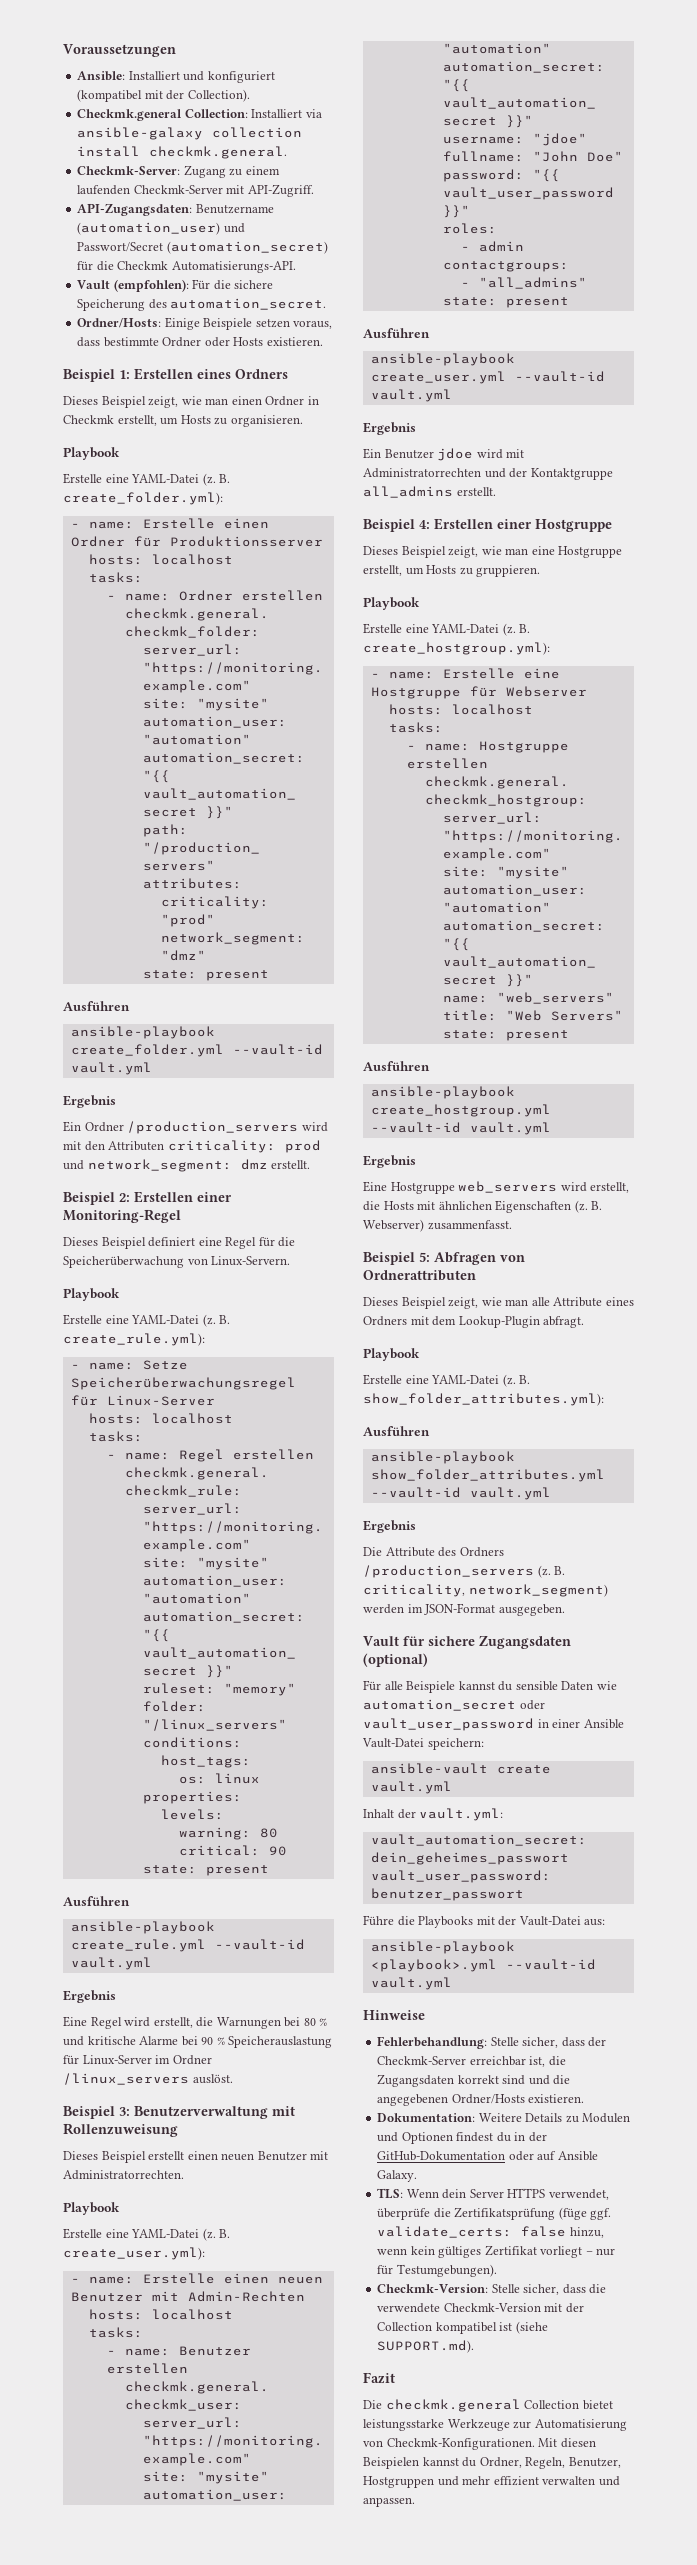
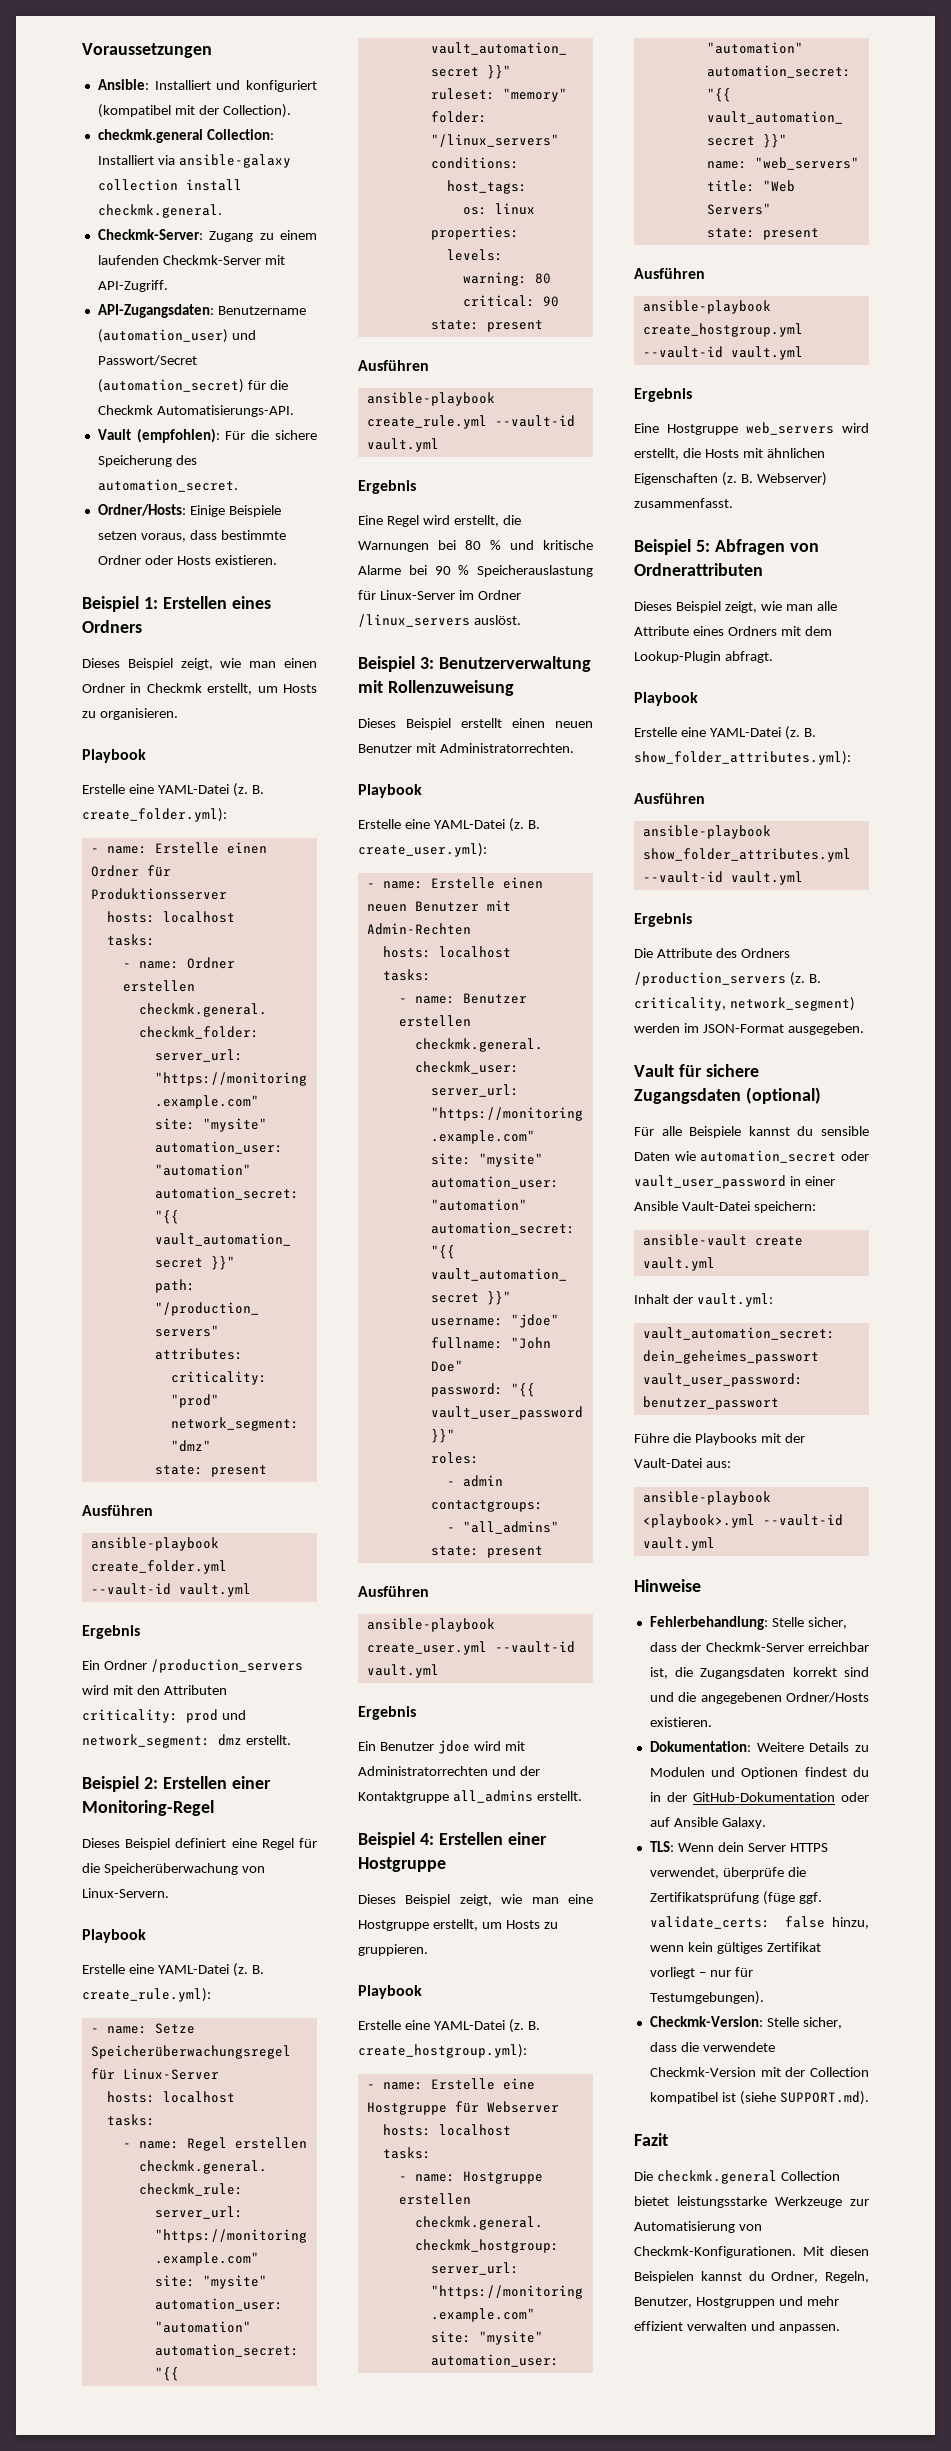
[77,109,183,121] Checkmk.general -> [97,129,203,143] checkmk.general

